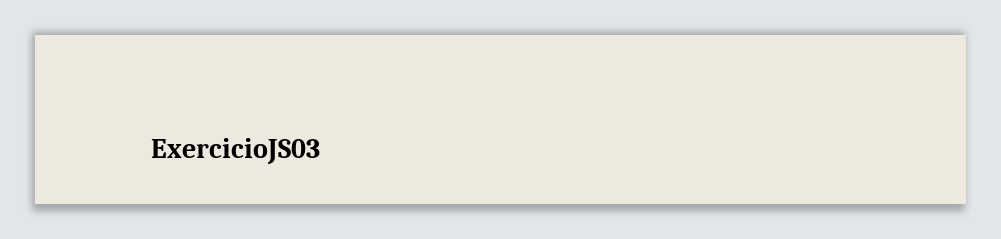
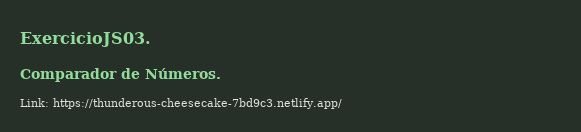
[151,138,320,165] ExercicioJS03 -> [20,32,151,47] [20,68,221,82] [20,98,342,109] ExercicioJS03. // Comparador de Números. // Link: https://thunderous-cheesecake-7bd9c3.netlify.app/

